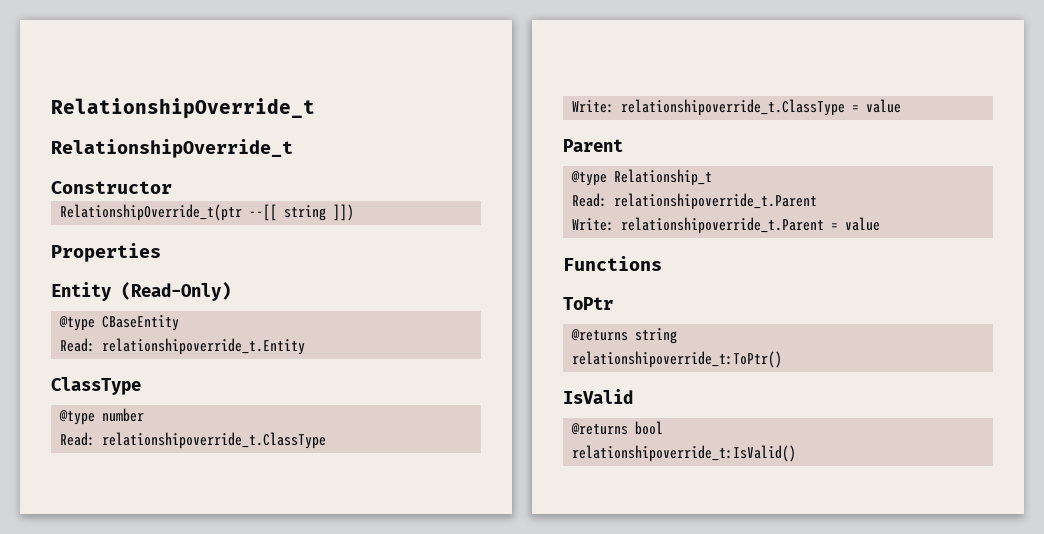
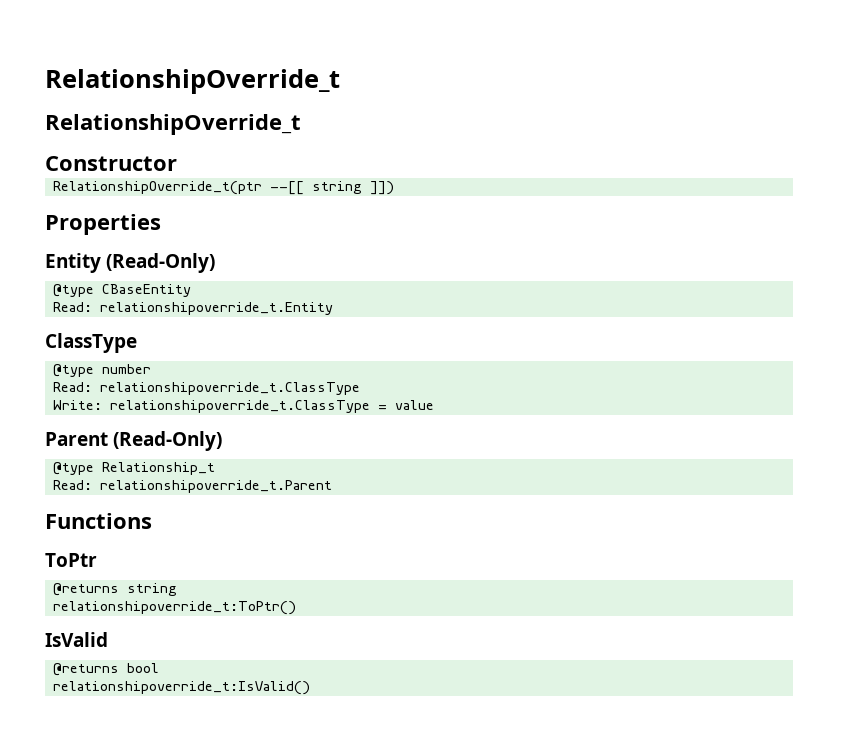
(623, 145) none -> [113,431,223,451] (Read-Only)
[572,217,881,234] // Write: relationshipoverride_t.Parent = value -> (333, 486) none

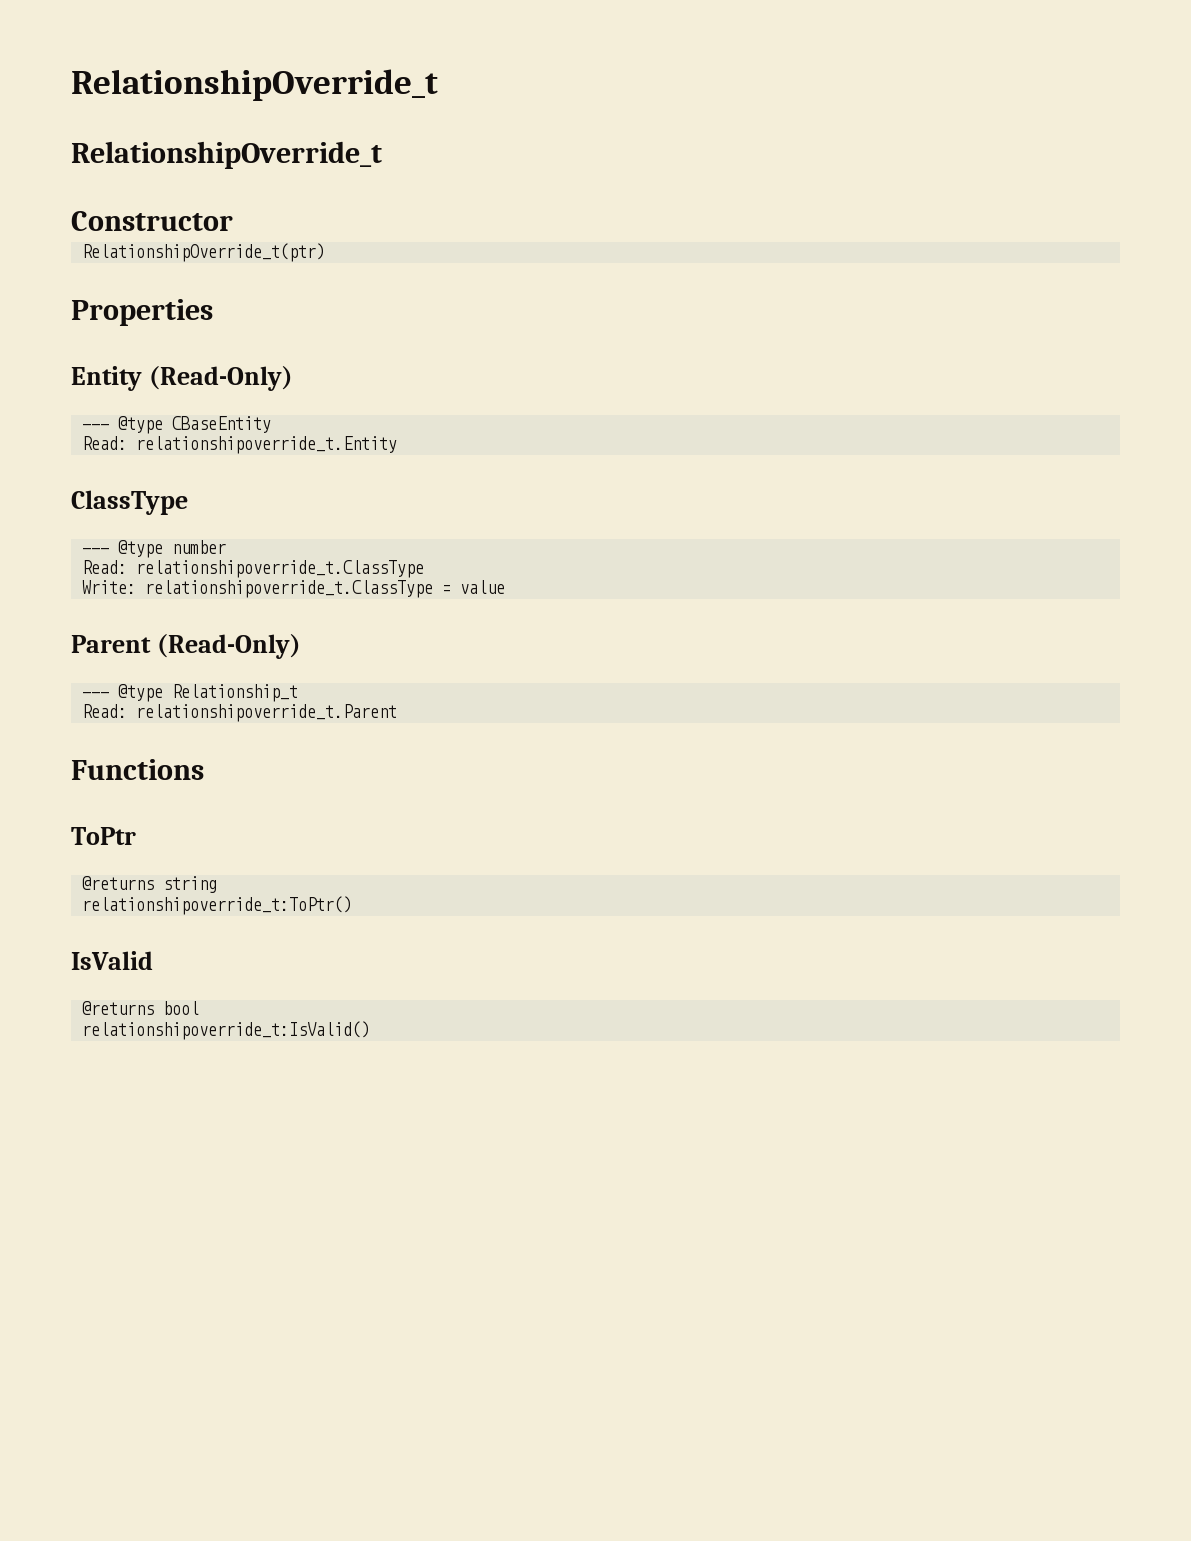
[53,181,395,195] RelationshipOverride_t(ptr --[[ string ]]) -> [82,243,326,262] RelationshipOverride_t(ptr)
(216, 263) none -> [82,424,110,430] ---
(137, 343) none -> [82,548,110,554] ---
(223, 441) none -> [82,692,110,698] ---

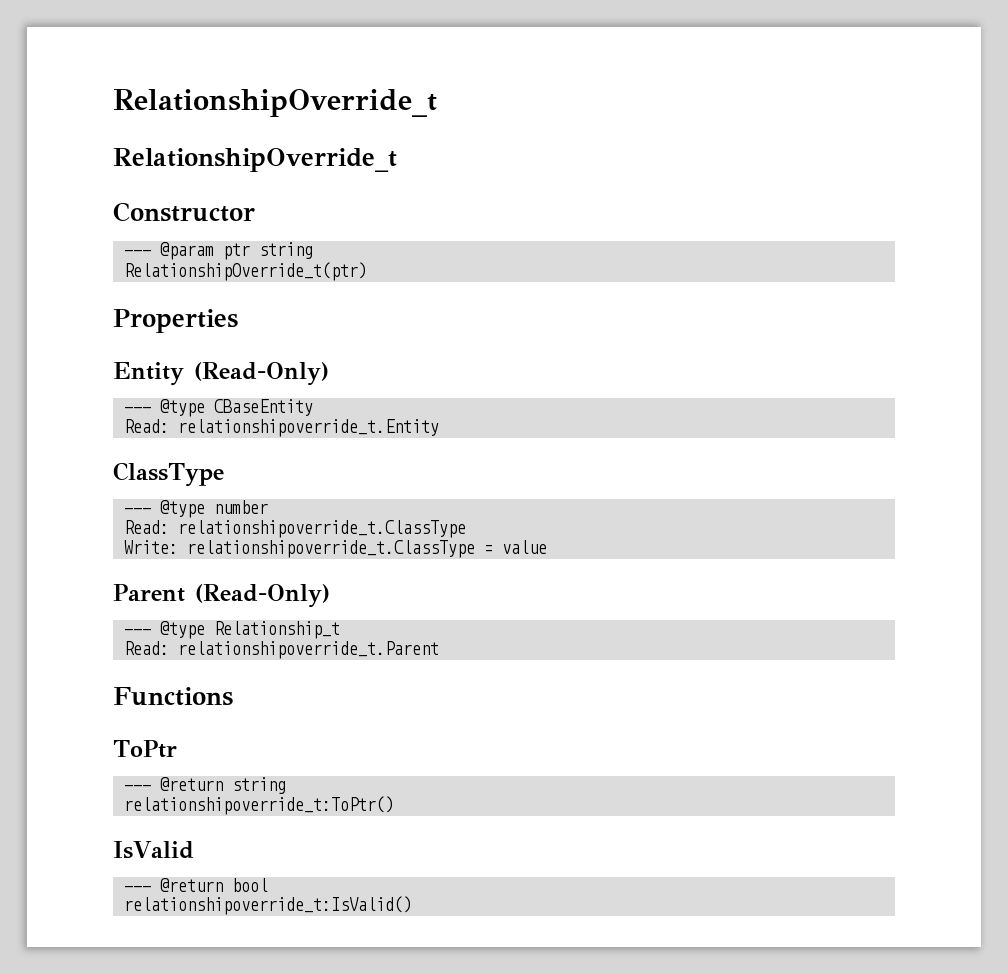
(233, 221) none -> [124,242,314,260] // --- @param ptr string
[82,876,155,890] @returns -> [124,777,224,791] --- @return
[82,1001,155,1015] @returns -> [124,878,224,892] --- @return

